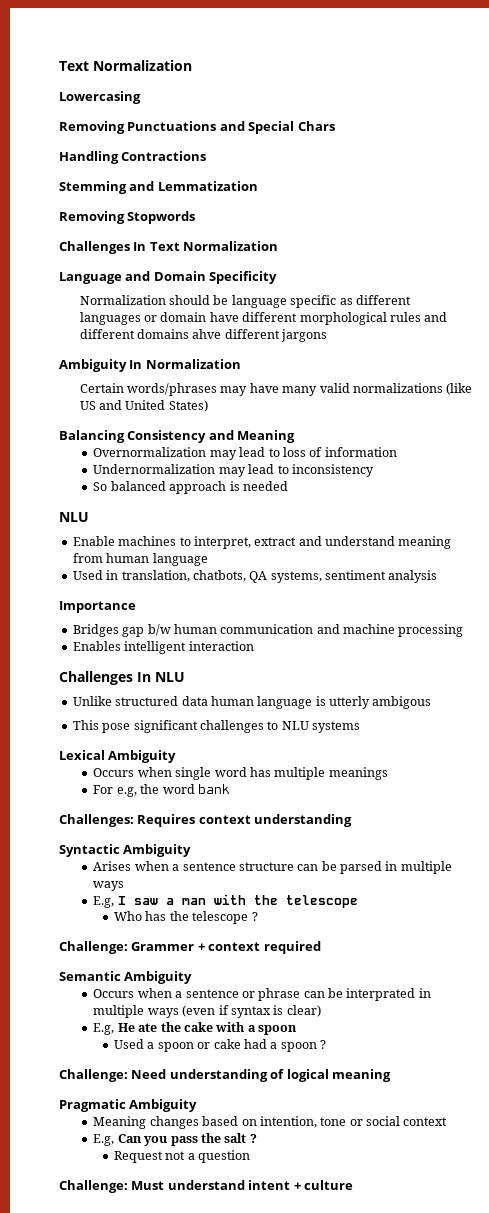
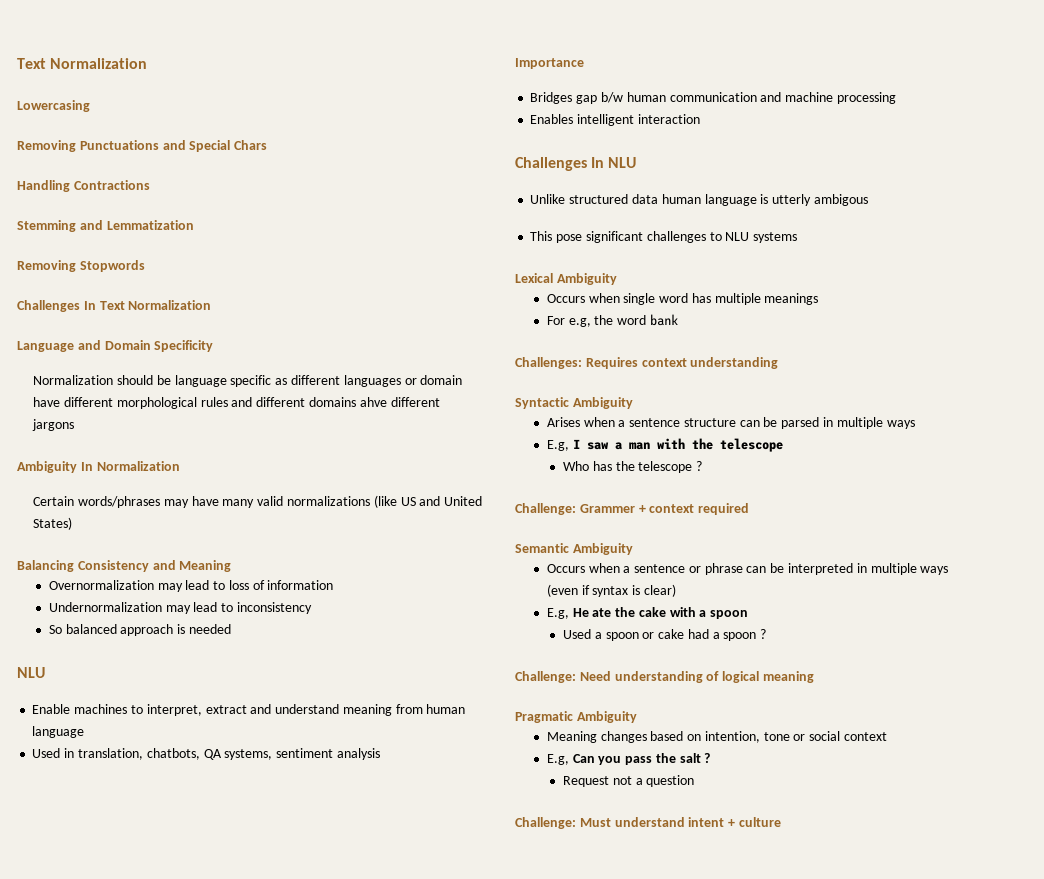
[346,988,416,1001] interprated -> [787,563,853,575] interpreted

